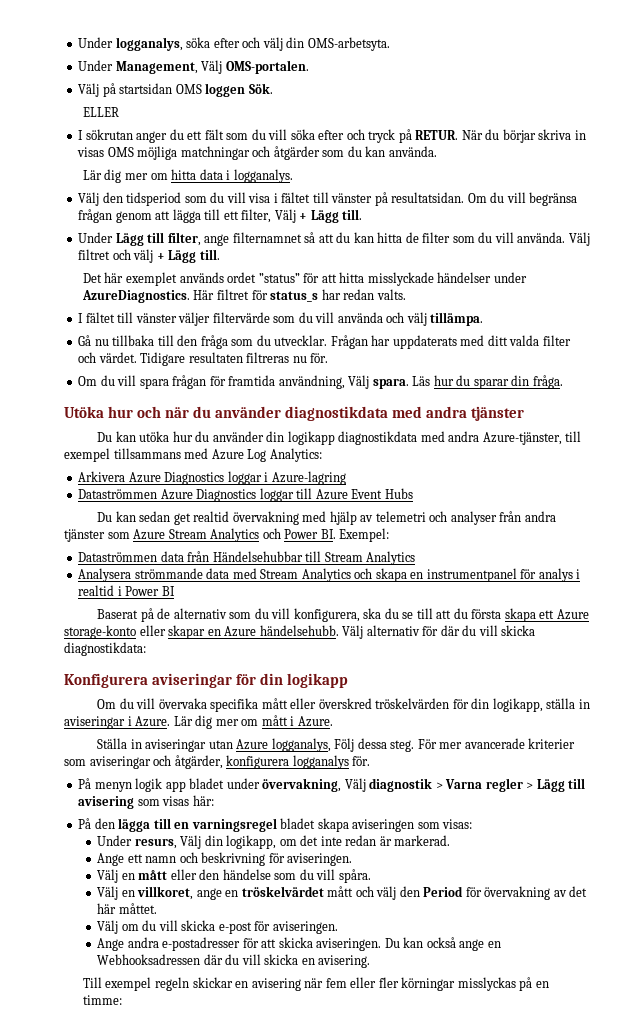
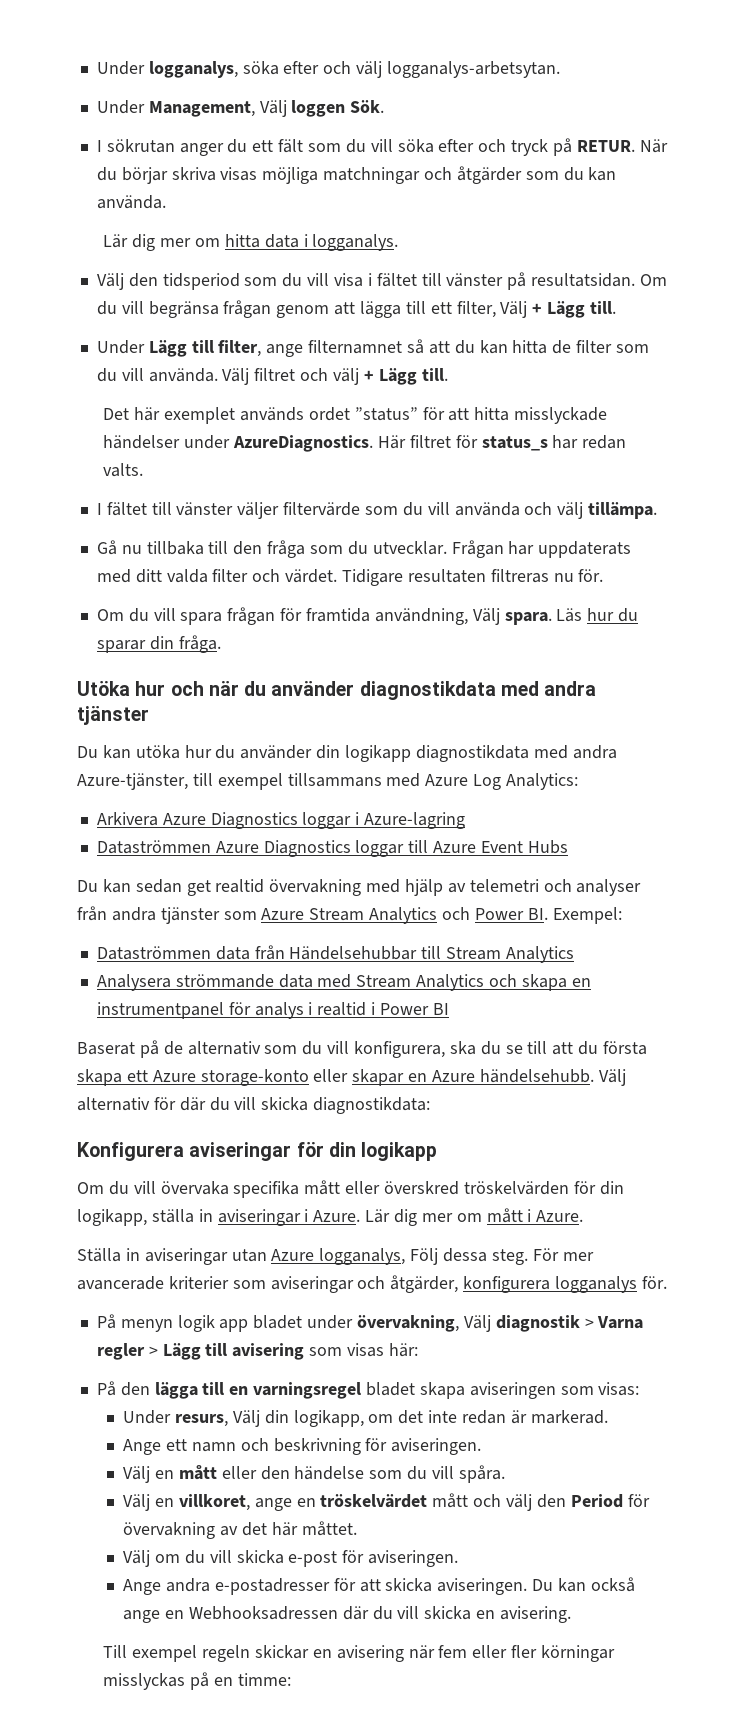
[286,37,390,51] din OMS-arbetsyta. -> [386,61,560,78] logganalys-arbetsytan.
[225,60,309,74] [78,83,202,97] OMS-portalen. // Välj på startsidan OMS -> (287, 108) none
[82,107,119,117] // ELLER -> (385, 106) none
[574,130,586,140] [77,147,134,157] in visas OMS -> [220,167,258,181] visas

